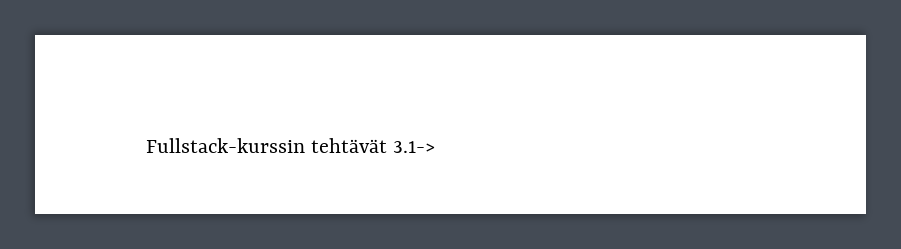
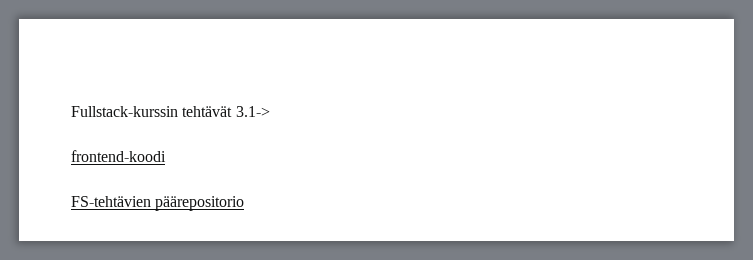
(436, 147) none -> [71,150,166,162] [71,196,245,211] // frontend-koodi // FS-tehtävien päärepositorio

